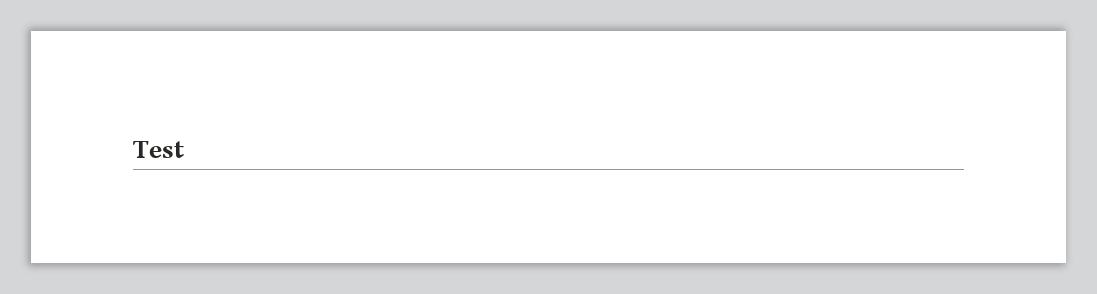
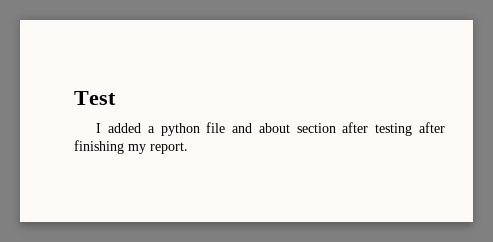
(184, 149) none -> [96,122,445,136] [74,140,188,154] // I added a python file and about section after testing after finishing my report.

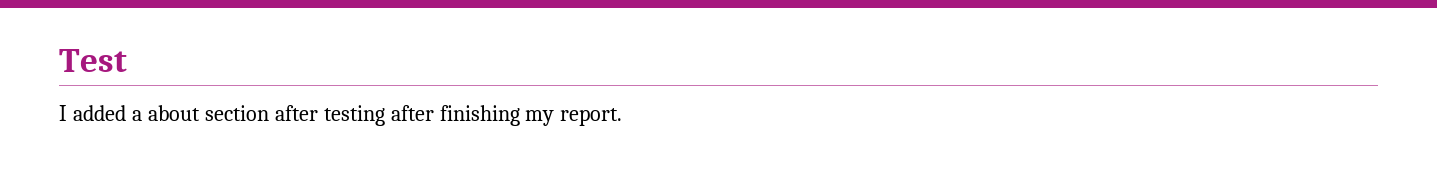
[160,122,253,136] python file and -> (142, 115) none

